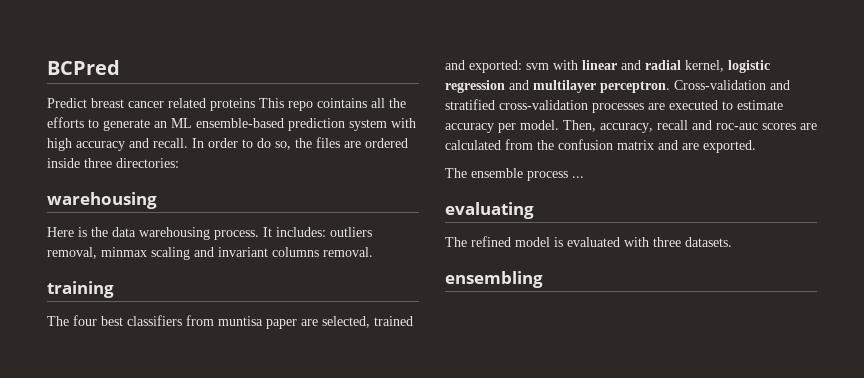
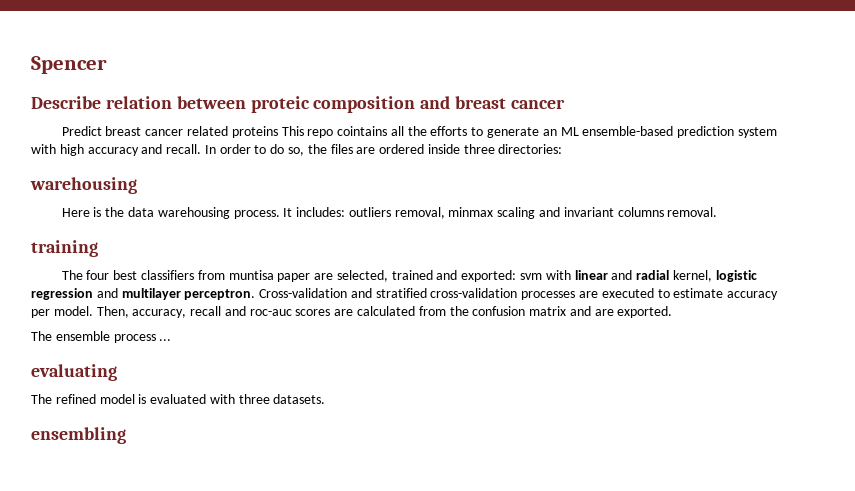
[47,60,120,75] BCPred -> [31,56,107,74] [31,96,566,113] Spencer // Describe relation between proteic composition and breast cancer

